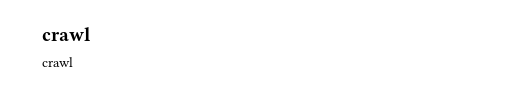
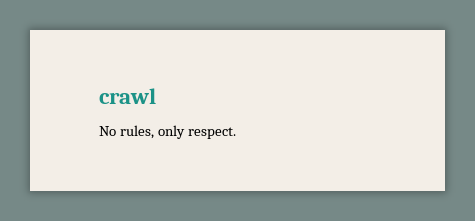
[42,57,73,67] crawl -> [99,125,236,139] No rules, only respect.

